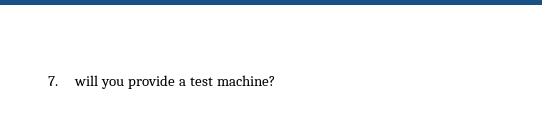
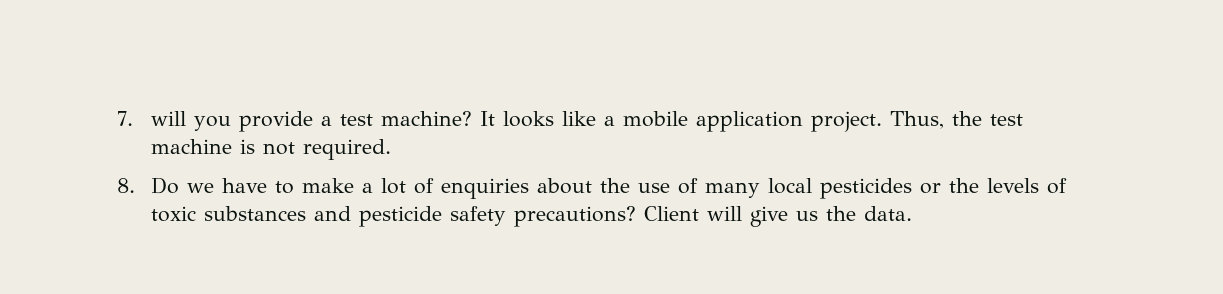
(275, 80) none -> [480,111,1024,132] [151,139,392,160] [117,177,1068,199] [151,206,913,227] It looks like a mobile application project. Thus, the test machine is not required. // 8. Do we have to make a lot of enquiries about the use of many local pesticides or the levels of toxic substances and pesticide safety precautions? Client will give us the data.

